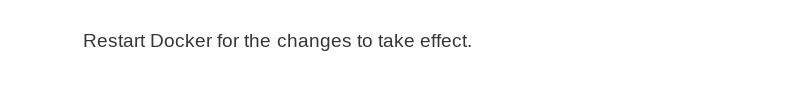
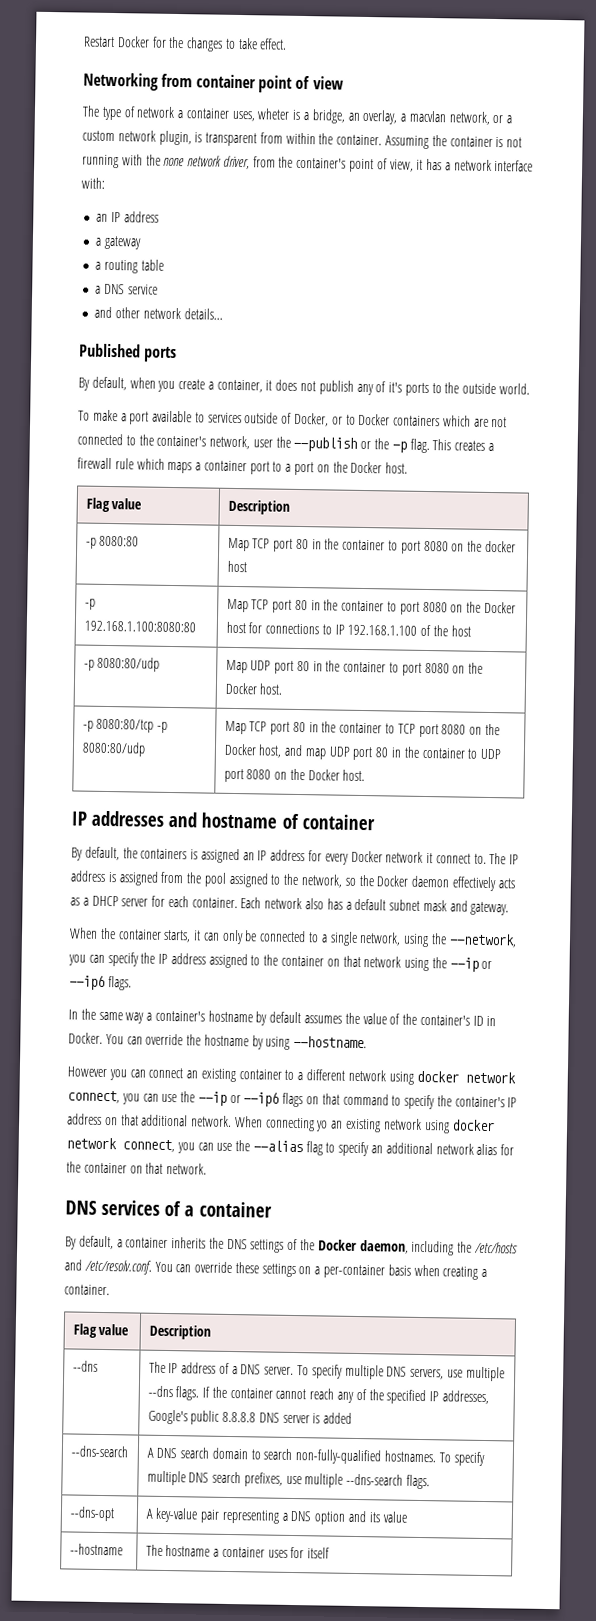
(472, 40) none -> [83,72,344,93] [82,105,513,125] [82,130,523,149] [82,154,534,173] [81,177,105,189] [96,211,159,223] [95,235,142,250] [95,259,164,274] [95,283,158,295] [94,306,223,320] [79,343,178,363] [78,376,531,396] [78,409,508,428] [77,433,494,454] [77,457,409,476] [85,497,143,513] [227,499,290,515] [85,535,140,549] [227,537,516,554] [226,560,247,573] [84,598,96,610] [83,620,196,633] [226,598,516,615] [225,621,471,637] [83,656,161,672] [225,659,484,676] [224,682,283,695] [82,718,169,733] [81,741,146,757] [224,720,500,738] [223,743,502,761] [223,768,366,783] [71,810,375,831] [71,846,520,865] [70,870,515,892] [70,895,510,916] [69,927,517,948] [68,952,493,972] [69,975,132,991] [68,1008,497,1027] [68,1032,368,1050] [67,1066,517,1085] [67,1090,518,1110] [67,1113,496,1134] [66,1137,515,1157] [66,1161,208,1175] [65,1199,272,1218] [65,1235,518,1256] [64,1259,488,1280] [64,1284,110,1296] [72,1323,130,1338] [148,1324,211,1340] [72,1360,98,1372] [148,1361,505,1382] [147,1385,489,1405] [147,1409,353,1425] [70,1445,128,1458] [146,1447,485,1467] [146,1470,430,1490] [69,1506,115,1522] [145,1507,407,1525] [69,1543,123,1556] [145,1544,331,1559] // Networking from container point of view // The type of network a container uses, wheter is a bridge, an overlay, a macvlan network, or a custom network plugin, is transparent from within the container. Assuming the container is not running with the none network driver, from the container's point of view, it has a network interface with: // an IP address // a gateway // a routing table // a DNS service // and other network details... // Published ports // By default, when you create a container, it does not publish any of it's ports to the outside world. // To make a port available to services outside of Docker, or to Docker containers which are not connected to the container's network, user the --publish or the -p flag. This creates a firewall rule which maps a container port to a port on the Docker host. // Flag value | Description // -p 8080:80 | Map TCP port 80 in the container to port 8080 on the docker host // -p 192.168.1.100:8080:80 | Map TCP port 80 in the container to port 8080 on the Docker host for connections to IP 192.168.1.100 of the host // -p 8080:80/udp | Map UDP port 80 in the container to port 8080 on the Docker host. // -p 8080:80/tcp -p 8080:80/udp | Map TCP port 80 in the container to TCP port 8080 on the Docker host, and map UDP port 80 in the container to UDP port 8080 on the Docker host. // IP addresses and hostname of container // By default, the containers is assigned an IP address for every Docker network it connect to. The IP address is assigned from the pool assigned to the network, so the Docker daemon effectively acts as a DHCP server for each container. Each network also has a default subnet mask and gateway. // When the container starts, it can only be connected to a single network, using the --network, you can specify the IP address assigned to the container on that network using the --ip or --ip6 flags. // In the same way a container's hostname by default assumes the value of the container's ID in Docker. You can override the hostname by using --hostname. // However you can connect an existing container to a different network using docker network connect, you can use the --ip or --ip6 flags on that command to specify the container's IP address on that additional network. When connecting yo an existing network using docker network connect, you can use the --alias flag to specify an additional network alias for the container on that network. // DNS services of a container // By default, a container inherits the DNS settings of the Docker daemon, including the /etc/hosts and /etc/resolv.conf. You can override these settings on a per-container basis when creating a container. // Flag value | Description // --dns | The IP address of a DNS server. To specify multiple DNS servers, use multiple --dns flags. If the container cannot reach any of the specified IP addresses, Google's public 8.8.8.8 DNS server is added // --dns-search | A DNS search domain to search non-fully-qualified hostnames. To specify multiple DNS search prefixes, use multiple --dns-search flags. // --dns-opt | A key-value pair representing a DNS option and its value // --hostname | The hostname a container uses for itself

